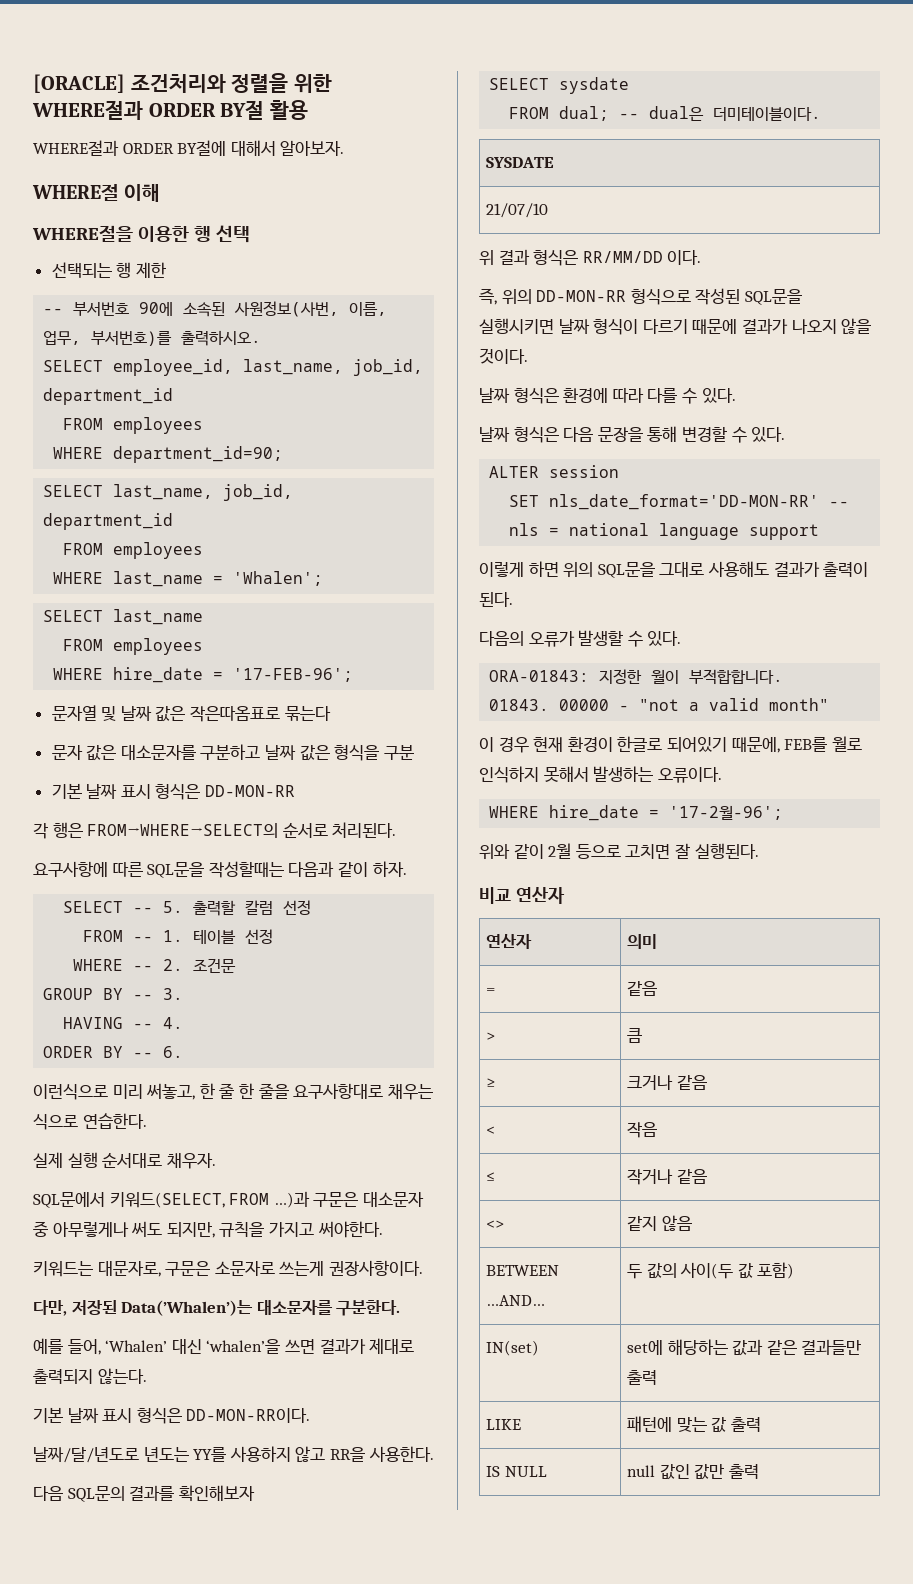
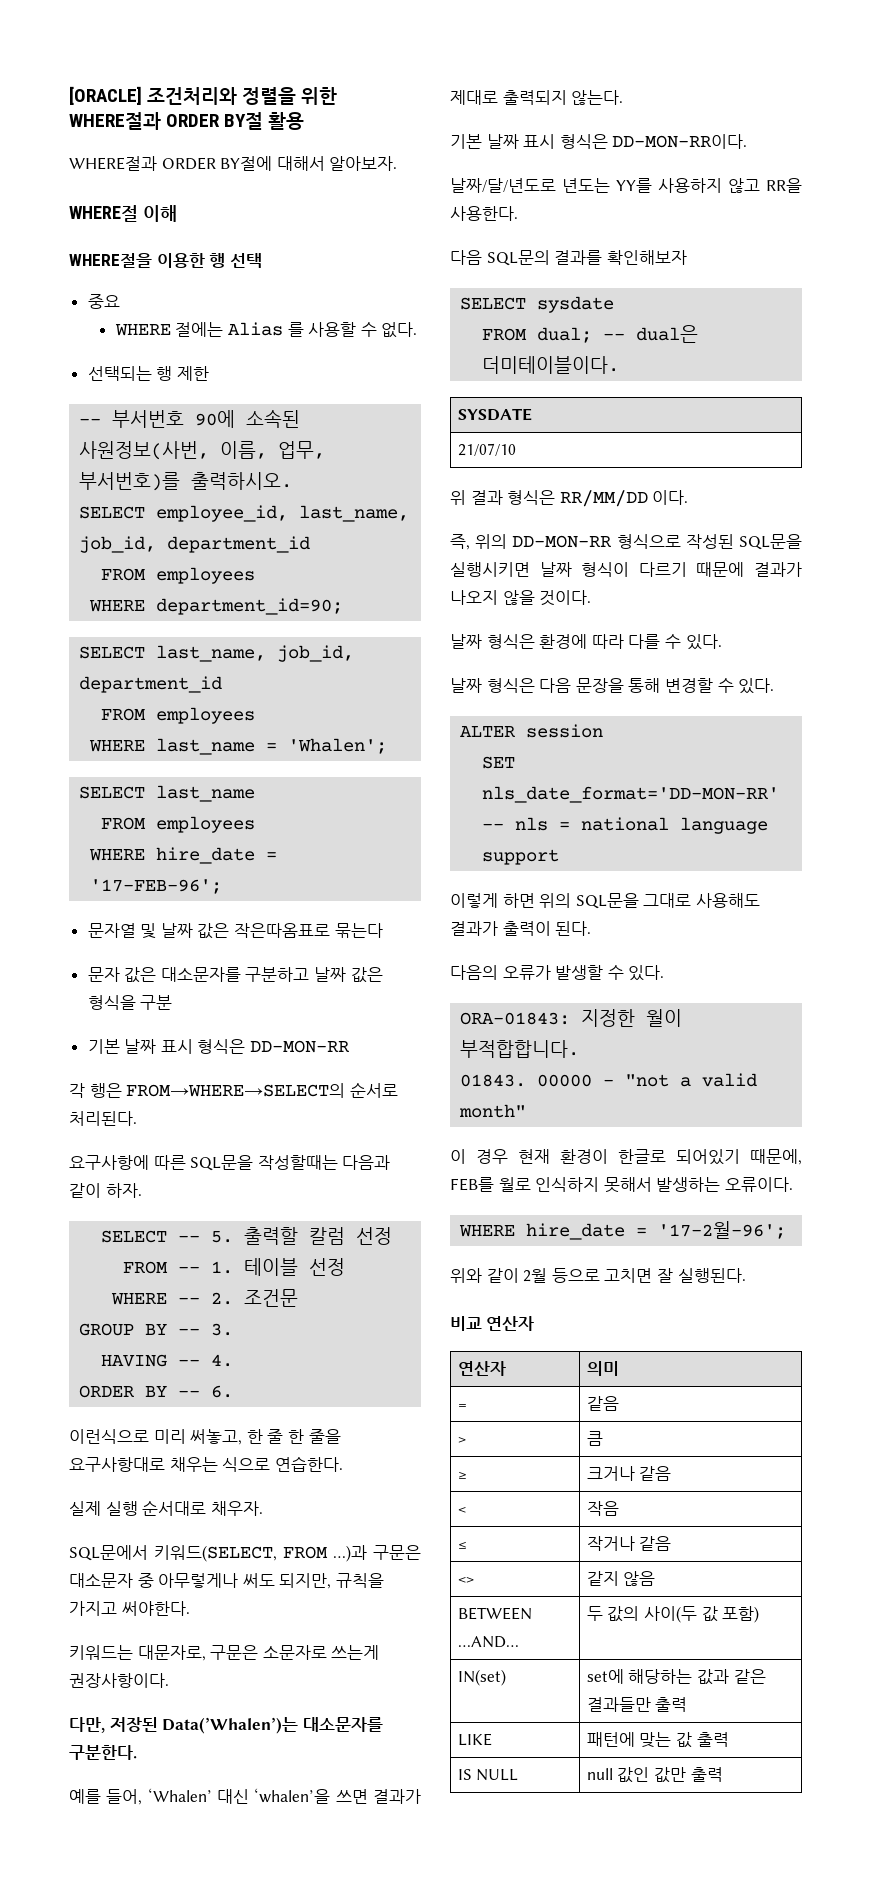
(250, 234) none -> [87,294,120,309] [114,322,418,338] // 중요 // WHERE 절에는 Alias 를 사용할 수 없다.

